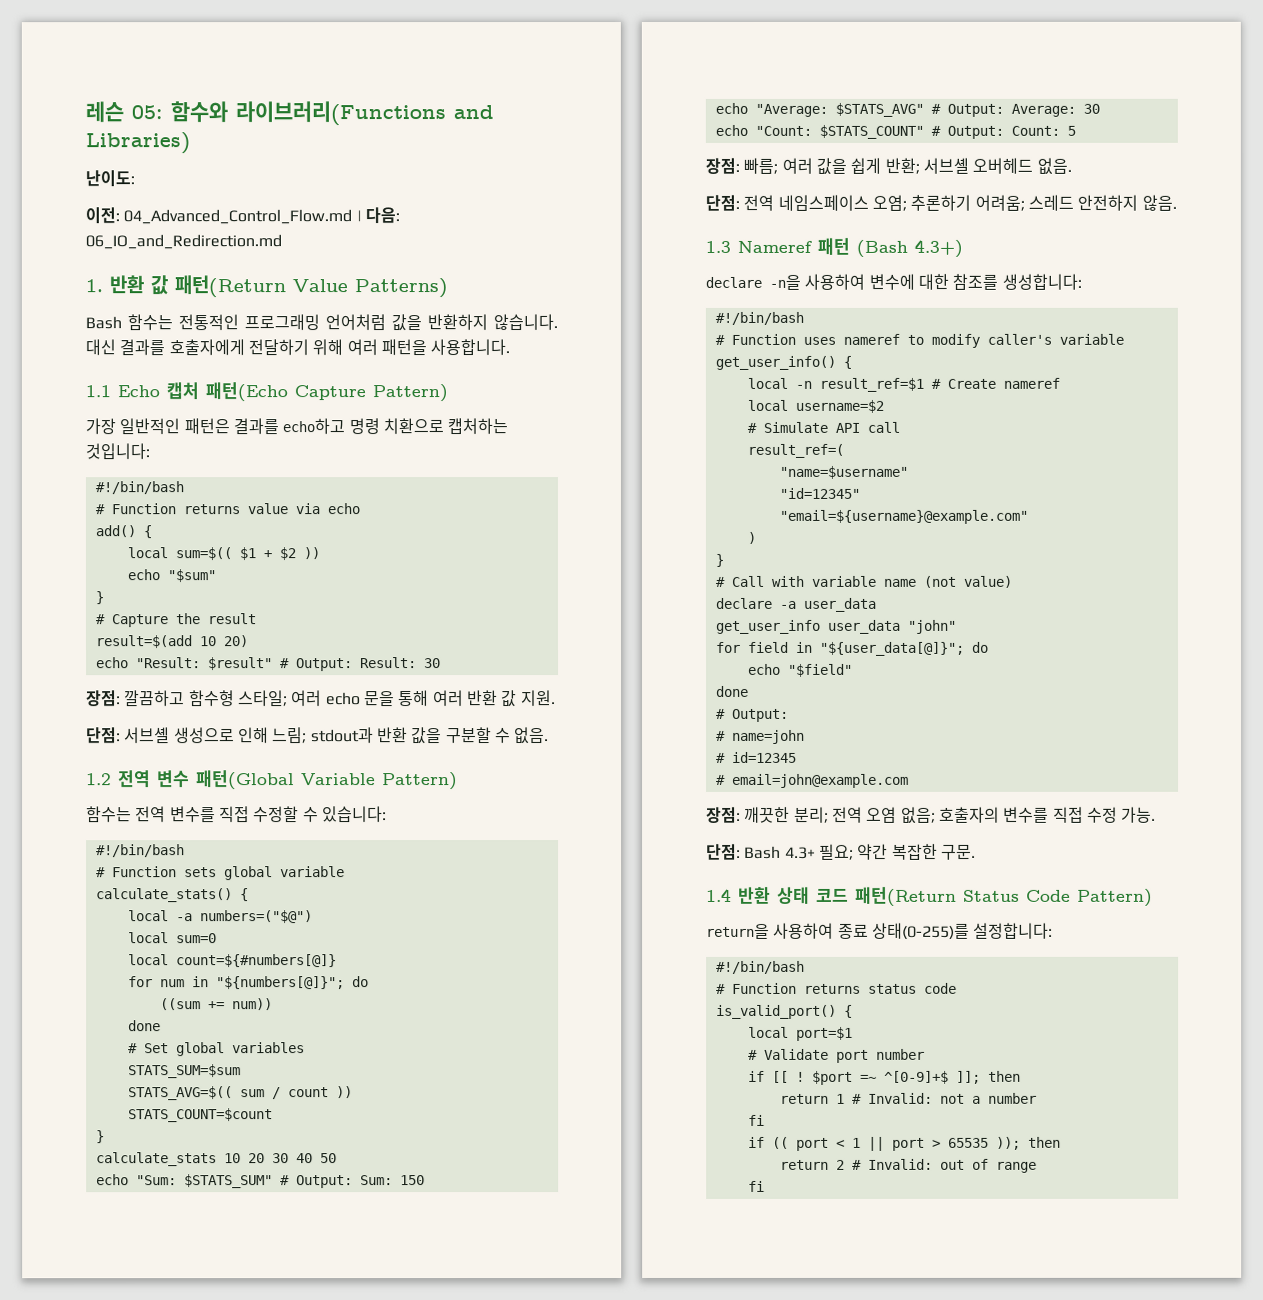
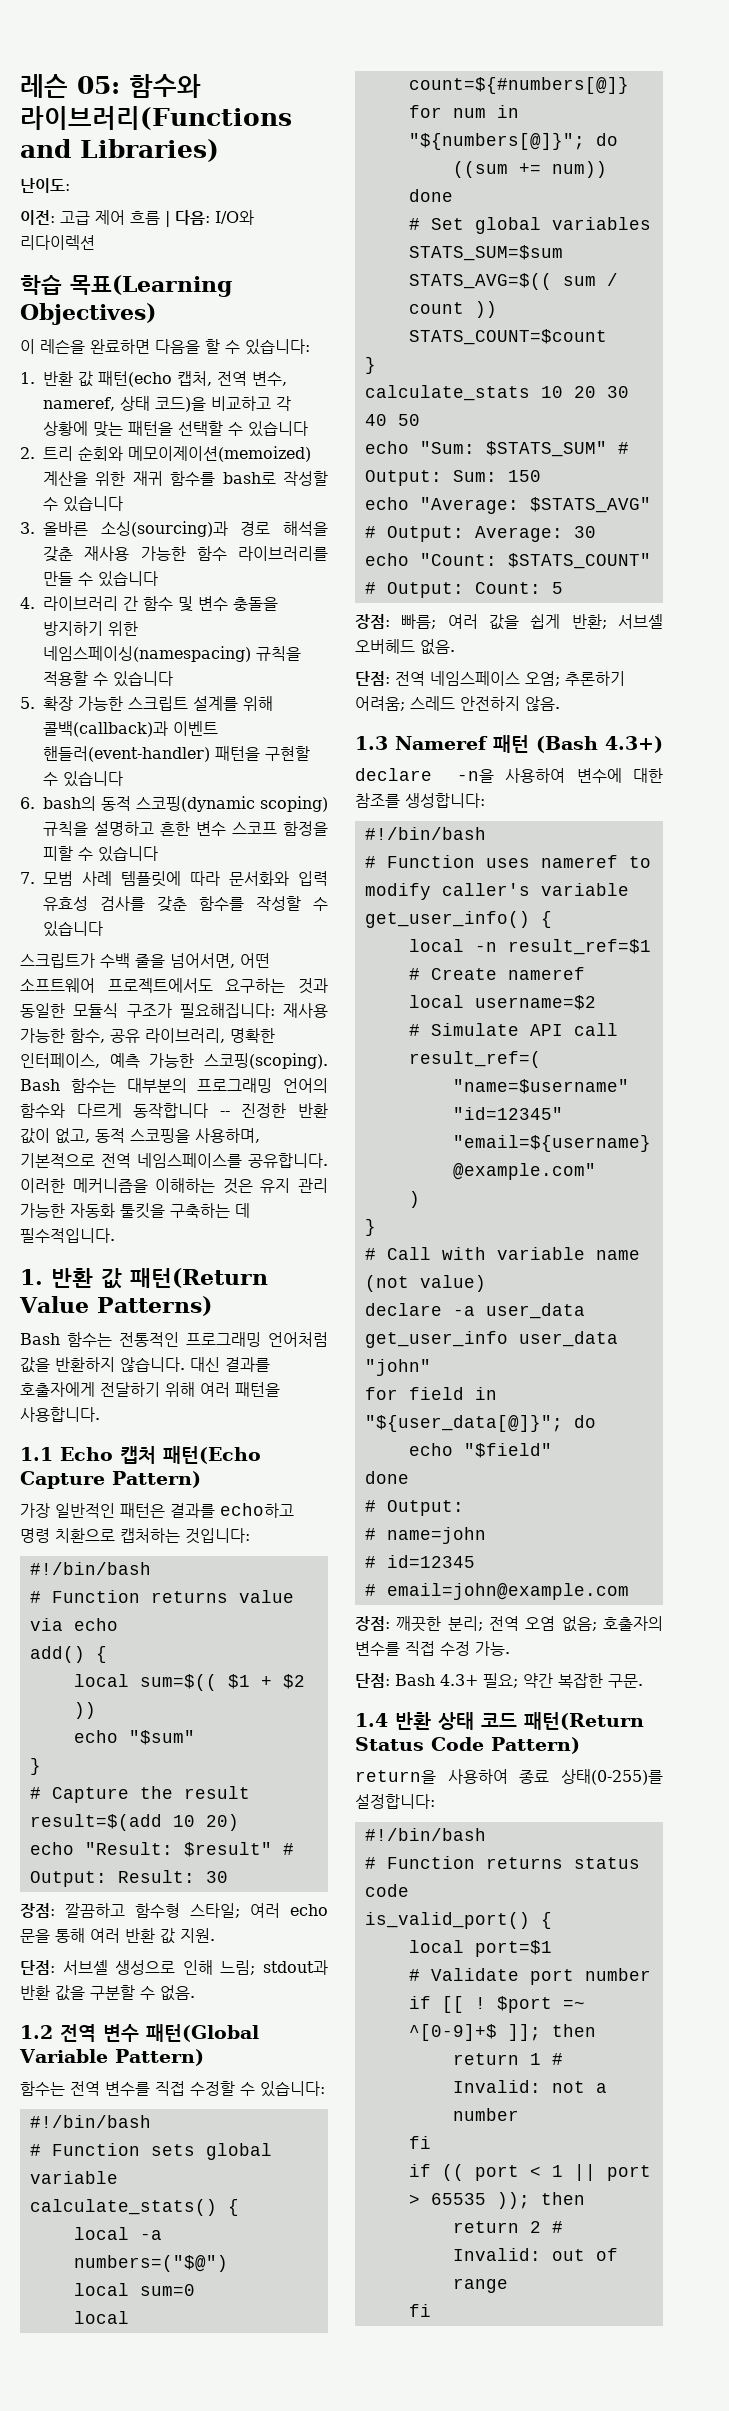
[123,207,400,225] [85,234,282,250] 04_Advanced_Control_Flow.md | 다음: 06_IO_and_Redirection.md -> [60,210,254,227] [20,235,95,250] [20,275,232,297] [20,303,156,325] [20,339,310,355] [20,371,287,387] [43,396,291,412] [43,421,308,437] [20,446,311,462] [43,471,328,486] [43,496,123,512] [20,521,328,537] [43,546,328,562] [43,571,158,587] [20,596,278,612] [43,621,138,636] [43,646,301,662] [43,671,173,687] [20,696,273,711] [43,721,218,737] [43,746,310,762] [43,771,123,787] [20,796,328,812] [43,821,328,836] [43,846,158,862] [20,871,328,887] [43,896,328,912] [43,921,103,937] [20,953,270,968] [20,978,329,994] [20,1003,328,1018] [20,1028,275,1043] [20,1053,328,1069] [20,1078,328,1093] [20,1103,328,1118] [20,1128,260,1144] [20,1153,328,1168] [20,1178,328,1194] [20,1203,250,1219] [20,1228,115,1243] 고급 제어 흐름 | 다음: I/O와 리다이렉션 // 학습 목표(Learning Objectives) // 이 레슨을 완료하면 다음을 할 수 있습니다: // 1. 반환 값 패턴(echo 캡처, 전역 변수, nameref, 상태 코드)을 비교하고 각 상황에 맞는 패턴을 선택할 수 있습니다 // 2. 트리 순회와 메모이제이션(memoized) 계산을 위한 재귀 함수를 bash로 작성할 수 있습니다 // 3. 올바른 소싱(sourcing)과 경로 해석을 갖춘 재사용 가능한 함수 라이브러리를 만들 수 있습니다 // 4. 라이브러리 간 함수 및 변수 충돌을 방지하기 위한 네임스페이싱(namespacing) 규칙을 적용할 수 있습니다 // 5. 확장 가능한 스크립트 설계를 위해 콜백(callback)과 이벤트 핸들러(event-handler) 패턴을 구현할 수 있습니다 // 6. bash의 동적 스코핑(dynamic scoping) 규칙을 설명하고 흔한 변수 스코프 함정을 피할 수 있습니다 // 7. 모범 사례 템플릿에 따라 문서화와 입력 유효성 검사를 갖춘 함수를 작성할 수 있습니다 // 스크립트가 수백 줄을 넘어서면, 어떤 소프트웨어 프로젝트에서도 요구하는 것과 동일한 모듈식 구조가 필요해집니다: 재사용 가능한 함수, 공유 라이브러리, 명확한 인터페이스, 예측 가능한 스코핑(scoping). Bash 함수는 대부분의 프로그래밍 언어의 함수와 다르게 동작합니다 -- 진정한 반환 값이 없고, 동적 스코핑을 사용하며, 기본적으로 전역 네임스페이스를 공유합니다. 이러한 메커니즘을 이해하는 것은 유지 관리 가능한 자동화 툴킷을 구축하는 데 필수적입니다.

